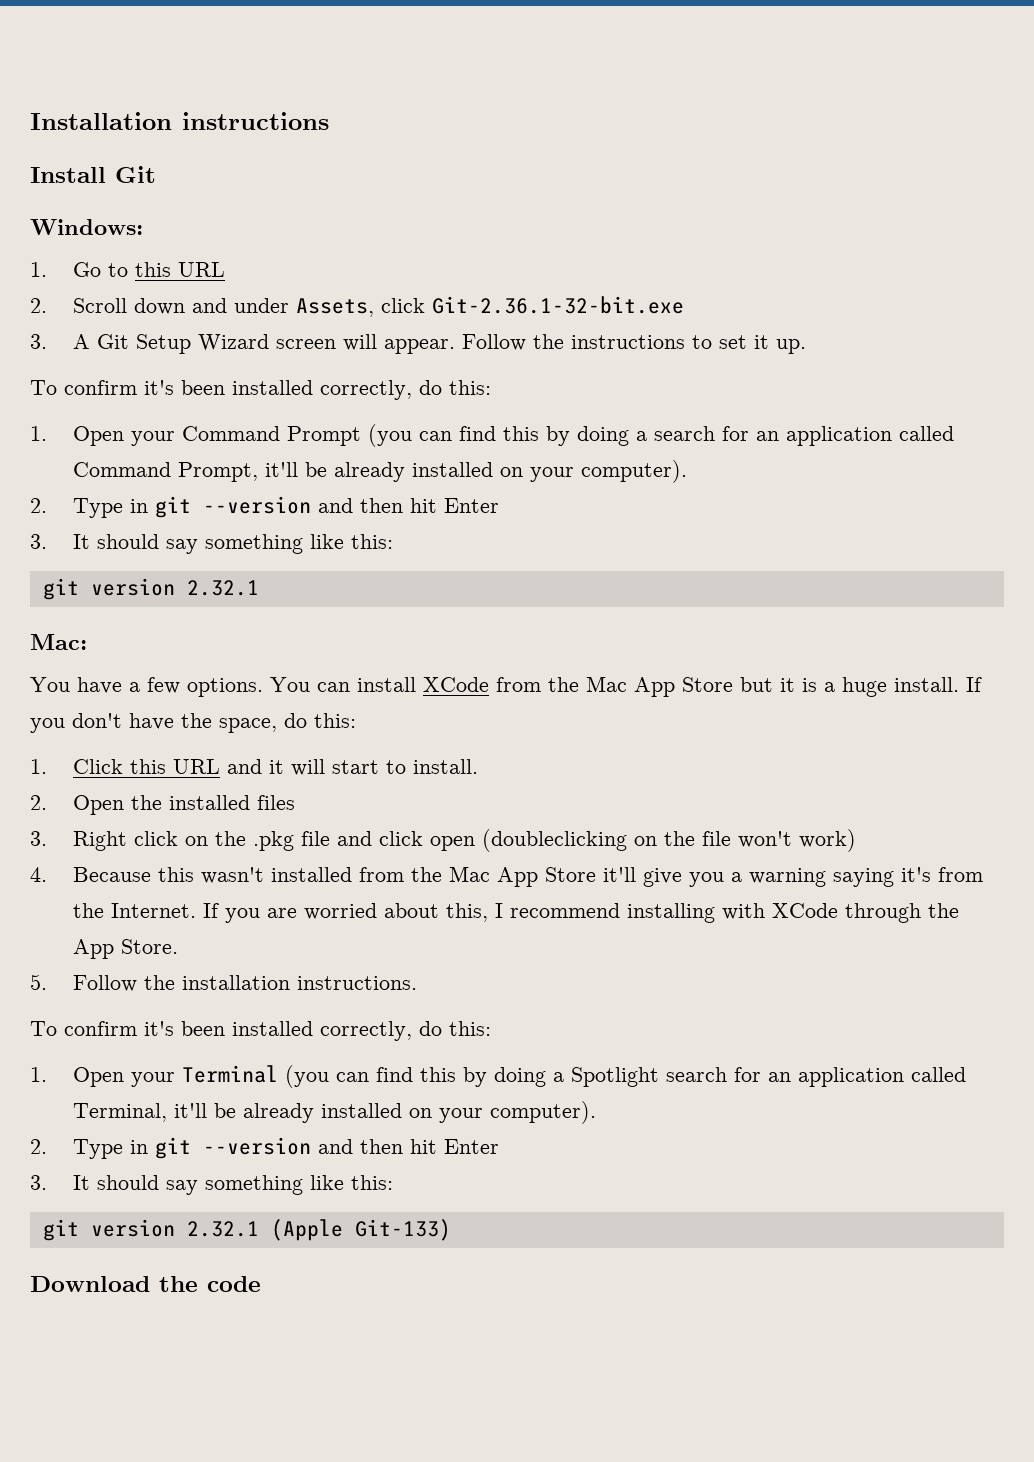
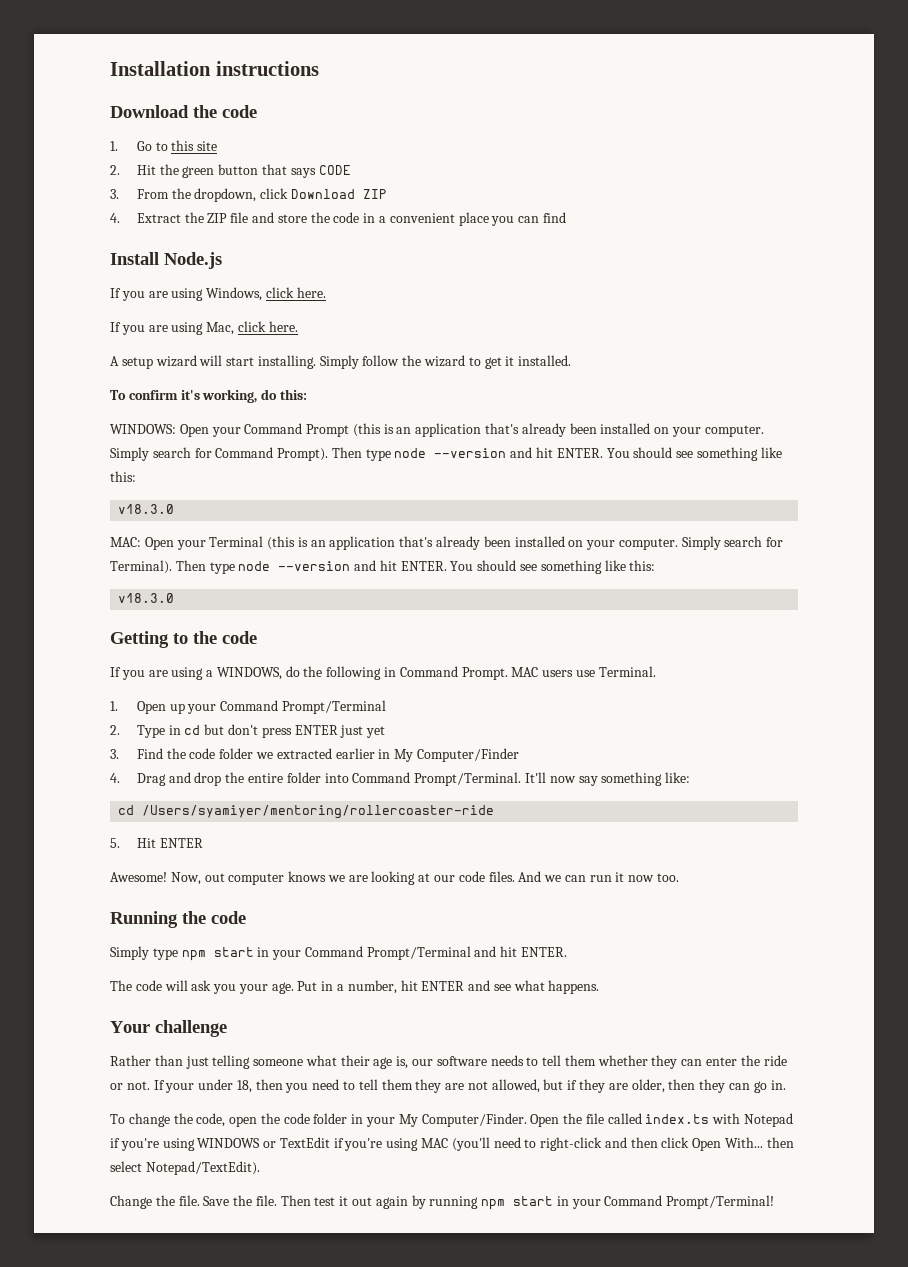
[30,166,156,183] [30,219,143,235] Install Git // Windows: -> [110,105,257,118] Download the code
[177,262,225,277] [30,296,684,317] [30,334,806,354] [30,380,491,400] [30,426,47,441] URL // 2. Scroll down and under Assets, click Git-2.36.1-32-bit.exe // 3. A Git Setup Wizard screen will appear. Follow the instructions to set it up. // To confirm it's been installed correctly, do this: // 1. -> [197,141,218,151] [110,164,351,178] [110,188,388,202] [110,212,566,226] [110,252,222,269] [110,287,326,301] [110,321,298,335] [110,355,572,369] [110,389,307,403] [110,424,176,434] site // 2. Hit the green button that says CODE // 3. From the dropdown, click Download ZIP // 4. Extract the ZIP file and store the code in a convenient place you can find // Install Node.js // If you are using Windows, click here. // If you are using Mac, click here. // A setup wizard will start installing. Simply follow the wizard to get it installed. // To confirm it's working, do this: // WINDOWS:
[367,424,954,447] [72,460,687,483] [30,496,499,518] [30,534,393,554] [42,578,259,600] [30,634,87,650] [30,676,982,697] [30,713,356,733] [30,759,478,776] [30,795,295,815] [30,829,856,852] [30,866,983,887] [72,903,959,923] [72,939,178,959] [30,974,417,992] [30,1021,491,1041] [30,1065,966,1088] [72,1101,596,1124] [30,1137,499,1159] [30,1175,393,1195] [42,1219,451,1241] [30,1276,261,1292] (you can find this by doing a search for an application called Command Prompt, it'll be already installed on your computer). // 2. Type in git --version and then hit Enter // 3. It should say something like this: // git version 2.32.1 // Mac: // You have a few options. You can install XCode from the Mac App Store but it is a huge install. If you don't have the space, do this: // 1. Click this URL and it will start to install. // 2. Open the installed files // 3. Right click on the .pkg file and click open (doubleclicking on the file won't work) // 4. Because this wasn't installed from the Mac App Store it'll give you a warning saying it's from the Internet. If you are worried about this, I recommend installing with XCode through the App Store. // 5. Follow the installation instructions. // To confirm it's been installed correctly, do this: // 1. Open your Terminal (you can find this by doing a Spotlight search for an application called Terminal, it'll be already installed on your computer). // 2. Type in git --version and then hit Enter // 3. It should say something like this: // git version 2.32.1 (Apple Git-133) // Download the code -> [352,423,764,437] [110,447,782,461] [110,471,136,482] [118,504,175,514] [110,536,784,550] [110,560,656,574] [118,593,175,603] [110,631,257,648] [110,666,656,680] [110,700,387,714] [110,724,386,738] [110,748,519,762] [110,772,691,786] [118,805,495,819] [110,838,203,848] [110,871,680,885] [110,911,246,928] [110,946,568,961] [110,980,600,994] [110,1020,227,1037] [110,1055,787,1069] [110,1079,786,1093] [110,1113,794,1127] [110,1137,794,1151] [110,1161,260,1175] [110,1195,775,1210] (this is an application that's already been installed on your computer. Simply search for Command Prompt). Then type node --version and hit ENTER. You should see something like this: // v18.3.0 // MAC: Open your Terminal (this is an application that's already been installed on your computer. Simply search for Terminal). Then type node --version and hit ENTER. You should see something like this: // v18.3.0 // Getting to the code // If you are using a WINDOWS, do the following in Command Prompt. MAC users use Terminal. // 1. Open up your Command Prompt/Terminal // 2. Type in cd but don't press ENTER just yet // 3. Find the code folder we extracted earlier in My Computer/Finder // 4. Drag and drop the entire folder into Command Prompt/Terminal. It'll now say something like: // cd /Users/syamiyer/mentoring/rollercoaster-ride // 5. Hit ENTER // Awesome! Now, out computer knows we are looking at our code files. And we can run it now too. // Running the code // Simply type npm start in your Command Prompt/Terminal and hit ENTER. // The code will ask you your age. Put in a number, hit ENTER and see what happens. // Your challenge // Rather than just telling someone what their age is, our software needs to tell them whether they can enter the ride or not. If your under 18, then you need to tell them they are not allowed, but if they are older, then they can go in. // To change the code, open the code folder in your My Computer/Finder. Open the file called index.ts with Notepad if you're using WINDOWS or TextEdit if you're using MAC (you'll need to right-click and then click Open With... then select Notepad/TextEdit). // Change the file. Save the file. Then test it out again by running npm start in your Command Prompt/Terminal!

